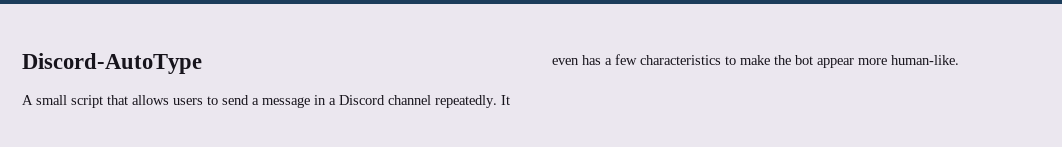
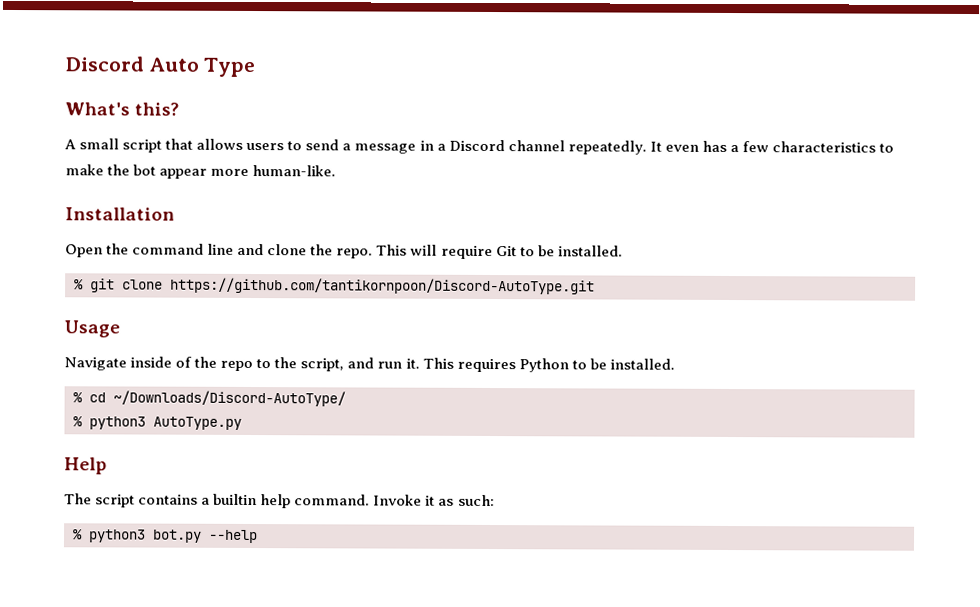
[22,53,202,74] Discord-AutoType -> [65,56,257,78] [65,102,180,116] Discord Auto Type // What's this?
(959, 60) none -> [65,207,175,221] [65,243,623,260] [74,277,595,295] [64,320,120,338] [64,356,675,373] [73,390,346,407] [73,416,242,430] [64,457,107,475] [64,493,495,509] [73,529,258,544] // Installation // Open the command line and clone the repo. This will require Git to be installed. // % git clone https://github.com/tantikornpoon/Discord-AutoType.git // Usage // Navigate inside of the repo to the script, and run it. This requires Python to be installed. // % cd ~/Downloads/Discord-AutoType/ // % python3 AutoType.py // Help // The script contains a builtin help command. Invoke it as such: // % python3 bot.py --help

